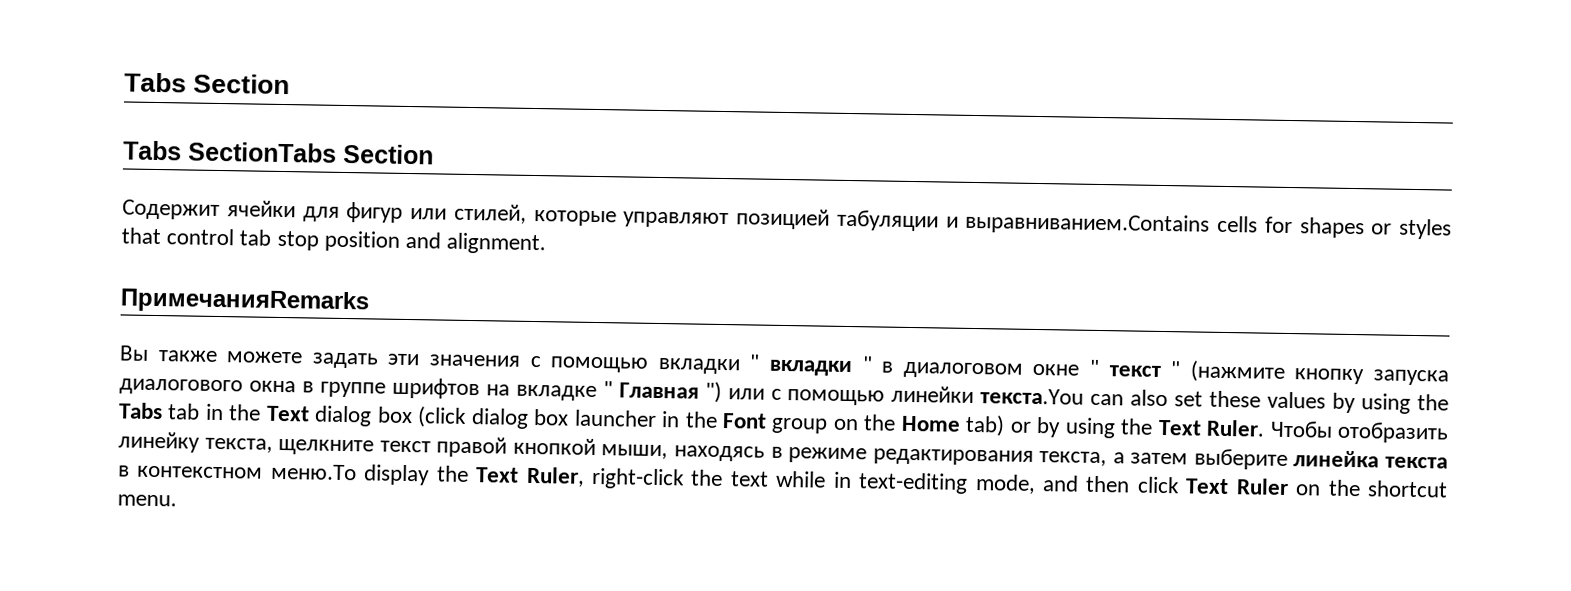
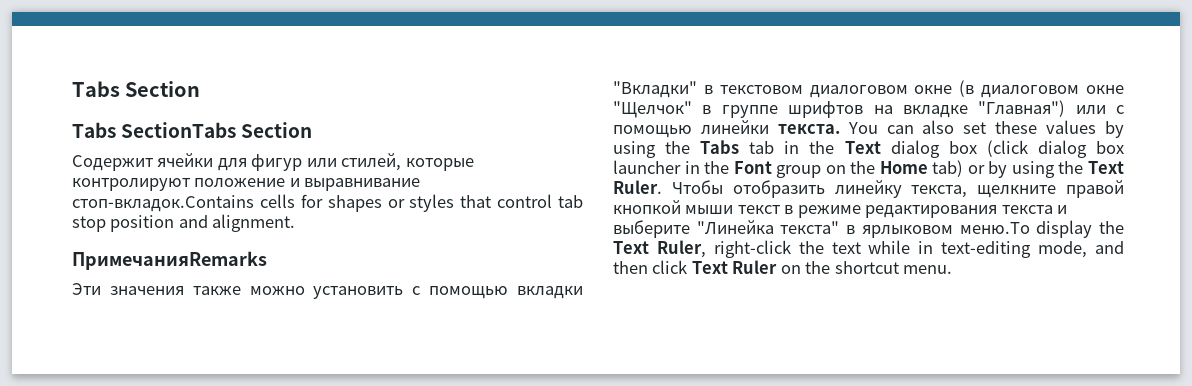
[623,208,1211,236] управляют позицией табуляции и выравниванием.Contains -> [72,178,421,191] [72,195,254,212] контролируют положение и выравнивание стоп-вкладок.Contains
[119,345,1449,386] [119,378,296,396] Вы также можете задать эти значения с помощью вкладки " вкладки " в диалоговом окне " текст " (нажмите кнопку запуска диалогового окна -> [72,283,583,299] [613,80,1124,98] [613,101,692,118] Эти значения также можно установить с помощью вкладки "Вкладки" в текстовом диалоговом окне (в диалоговом окне "Щелчок"
[602,381,722,403] " Главная ") -> [978,100,1066,117] "Главная")
[980,388,1085,405] текста.You -> [777,122,878,134] текста. You
[379,440,431,453] текст -> (1057, 191) none
[601,444,765,462] мыши, находясь -> [685,205,780,214] мыши текст
[1039,448,1448,470] [118,465,264,479] текста, а затем выберите линейка текста в контекстном -> [1001,205,1068,214] [613,220,953,238] текста и выберите "Линейка текста" в ярлыковом

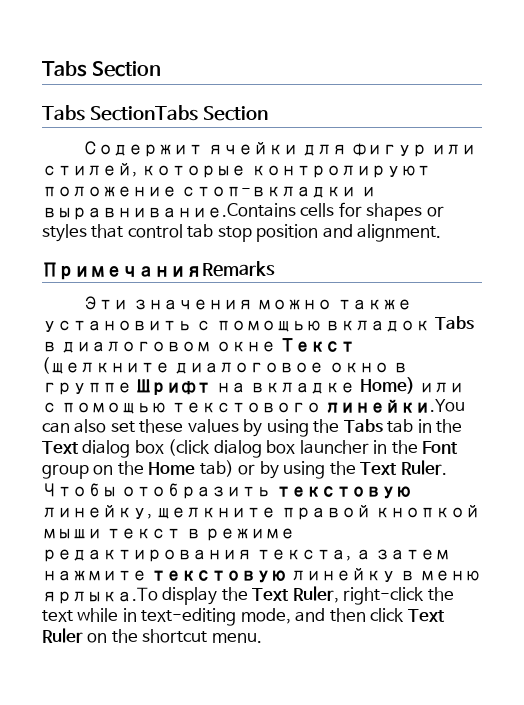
[289,178,421,191] [72,195,254,212] и выравнивание стоп-вкладок.Contains -> [181,186,376,198] [42,203,296,220] стоп-вкладки и выравнивание.Contains
[192,286,305,295] также можно -> [257,299,412,310] можно также
[517,286,583,299] [613,80,1124,98] [613,101,692,118] вкладки "Вкладки" в текстовом диалоговом окне (в диалоговом окне "Щелчок" -> [325,316,474,332] [42,338,356,353] [42,357,389,374] вкладок Tabs в диалоговом окне Текст (щелкните диалоговое окно
[788,101,864,118] шрифтов -> [136,379,212,395] Шрифт
[978,100,1066,117] "Главная") -> [359,377,415,394] Home)
[700,120,878,134] линейки текста. You -> [170,399,466,413] текстового линейки.You
[834,180,968,198] линейку текста, -> [275,486,411,499] [42,505,152,520] текстовую линейку,
[1001,205,1068,214] [613,220,1030,238] текста и выберите "Линейка текста" в ярлыковом меню.To -> [256,549,451,561] [42,568,480,583] [42,587,158,604] текста, а затем нажмите текстовую линейку в меню ярлыка.To

